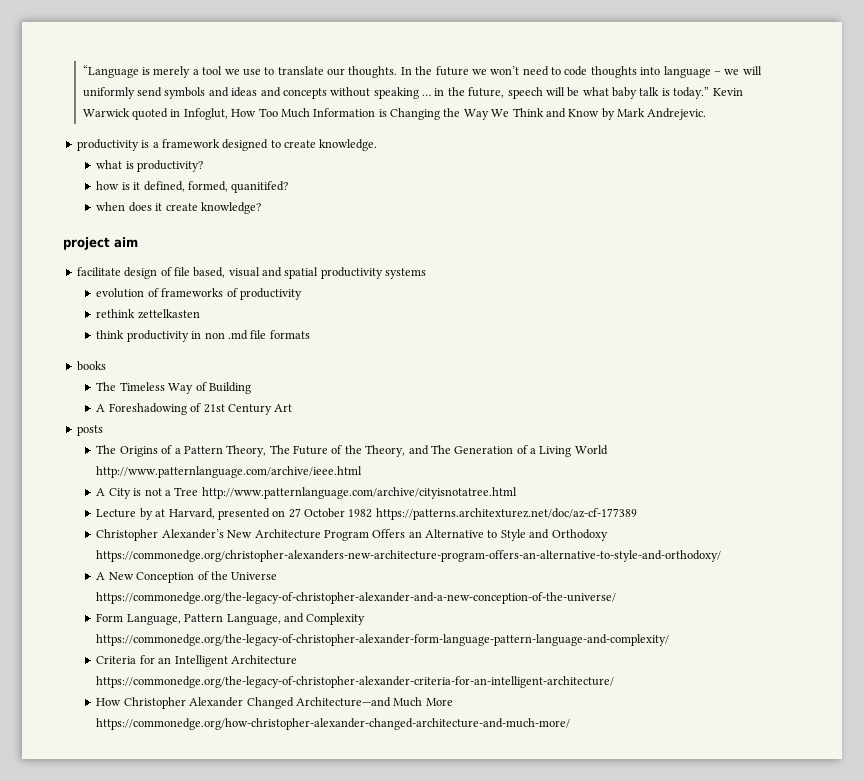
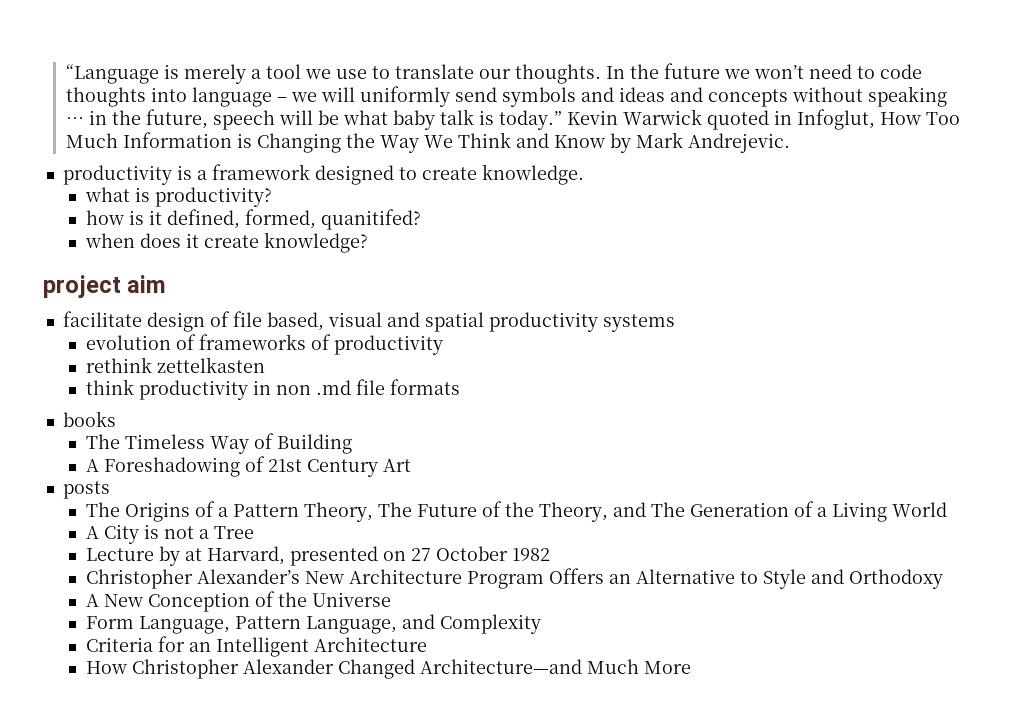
[96,466,363,478] http://www.patternlanguage.com/archive/ieee.html -> (947, 509) none
[201,487,517,499] http://www.patternlanguage.com/archive/cityisnotatree.html -> (254, 532) none
[375,508,637,520] https://patterns.architexturez.net/doc/az-cf-177389 -> (550, 554) none
[96,550,722,562] https://commonedge.org/christopher-alexanders-new-architecture-program-offers-an-alternative-to-style-and-orthodoxy/ -> (943, 579) none
[96,592,617,604] https://commonedge.org/the-legacy-of-christopher-alexander-and-a-new-conception-of-the-universe/ -> (391, 599) none
[96,634,670,646] https://commonedge.org/the-legacy-of-christopher-alexander-form-language-pattern-language-and-complexity/ -> (541, 624) none
[96,676,615,688] https://commonedge.org/the-legacy-of-christopher-alexander-criteria-for-an-intelligent-architecture/ -> (427, 644) none
[96,718,571,730] https://commonedge.org/how-christopher-alexander-changed-architecture-and-much-more/ -> (691, 667) none

